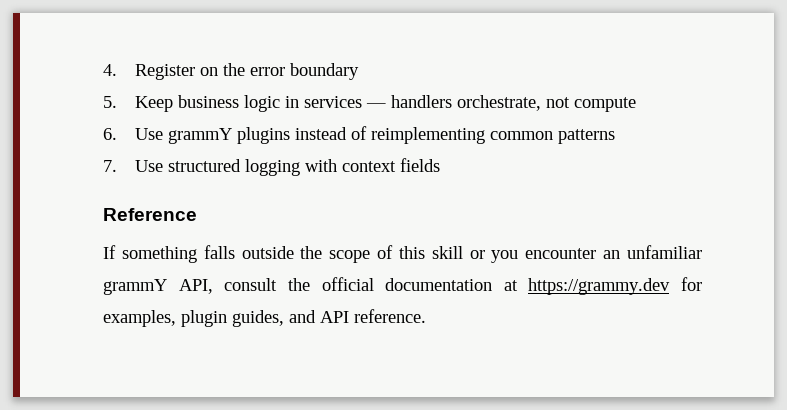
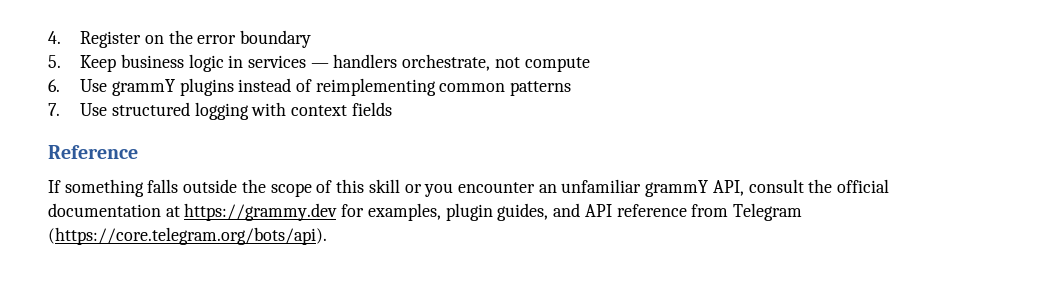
[354,309,426,323] reference. -> [616,203,802,221] [48,227,327,245] reference from Telegram (https://core.telegram.org/bots/api).

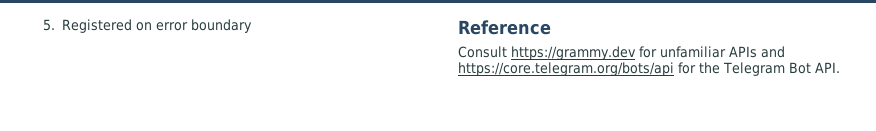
[48,30,311,48] [48,54,590,72] [48,78,572,96] [48,102,392,120] [48,145,138,159] [48,179,890,197] [48,203,802,221] [48,227,327,245] 4. Register on the error boundary // 5. Keep business logic in services — handlers orchestrate, not compute // 6. Use grammY plugins instead of reimplementing common patterns // 7. Use structured logging with context fields // Reference // If something falls outside the scope of this skill or you encounter an unfamiliar grammY API, consult the official documentation at https://grammy.dev for examples, plugin guides, and API reference from Telegram (https://core.telegram.org/bots/api). -> [43,19,252,33] [458,20,551,35] [458,46,785,60] [458,62,840,76] 5. Registered on error boundary // Reference // Consult https://grammy.dev for unfamiliar APIs and https://core.telegram.org/bots/api for the Telegram Bot API.

